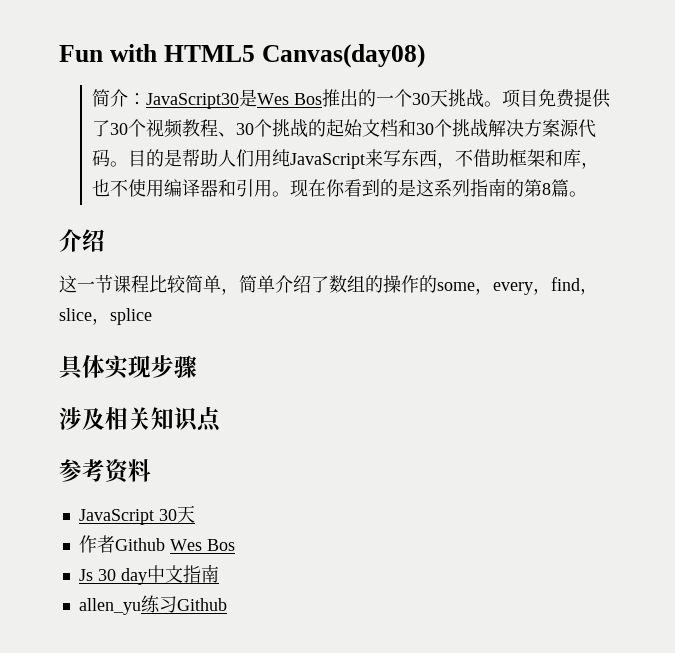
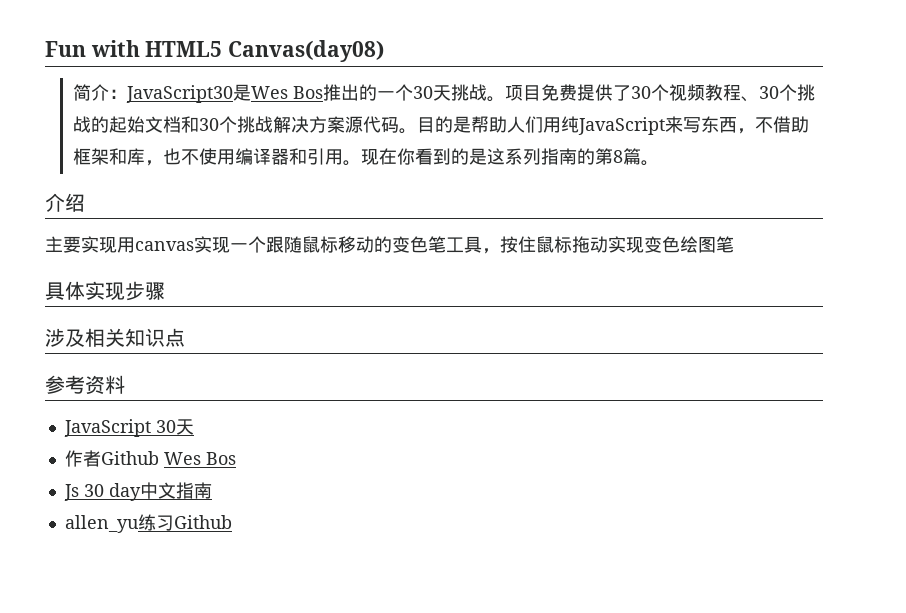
[59,275,598,295] [59,308,152,325] 这一节课程比较简单，简单介绍了数组的操作的some，every，find，slice，splice -> [45,236,734,254] 主要实现用canvas实现一个跟随鼠标移动的变色笔工具，按住鼠标拖动实现变色绘图笔

